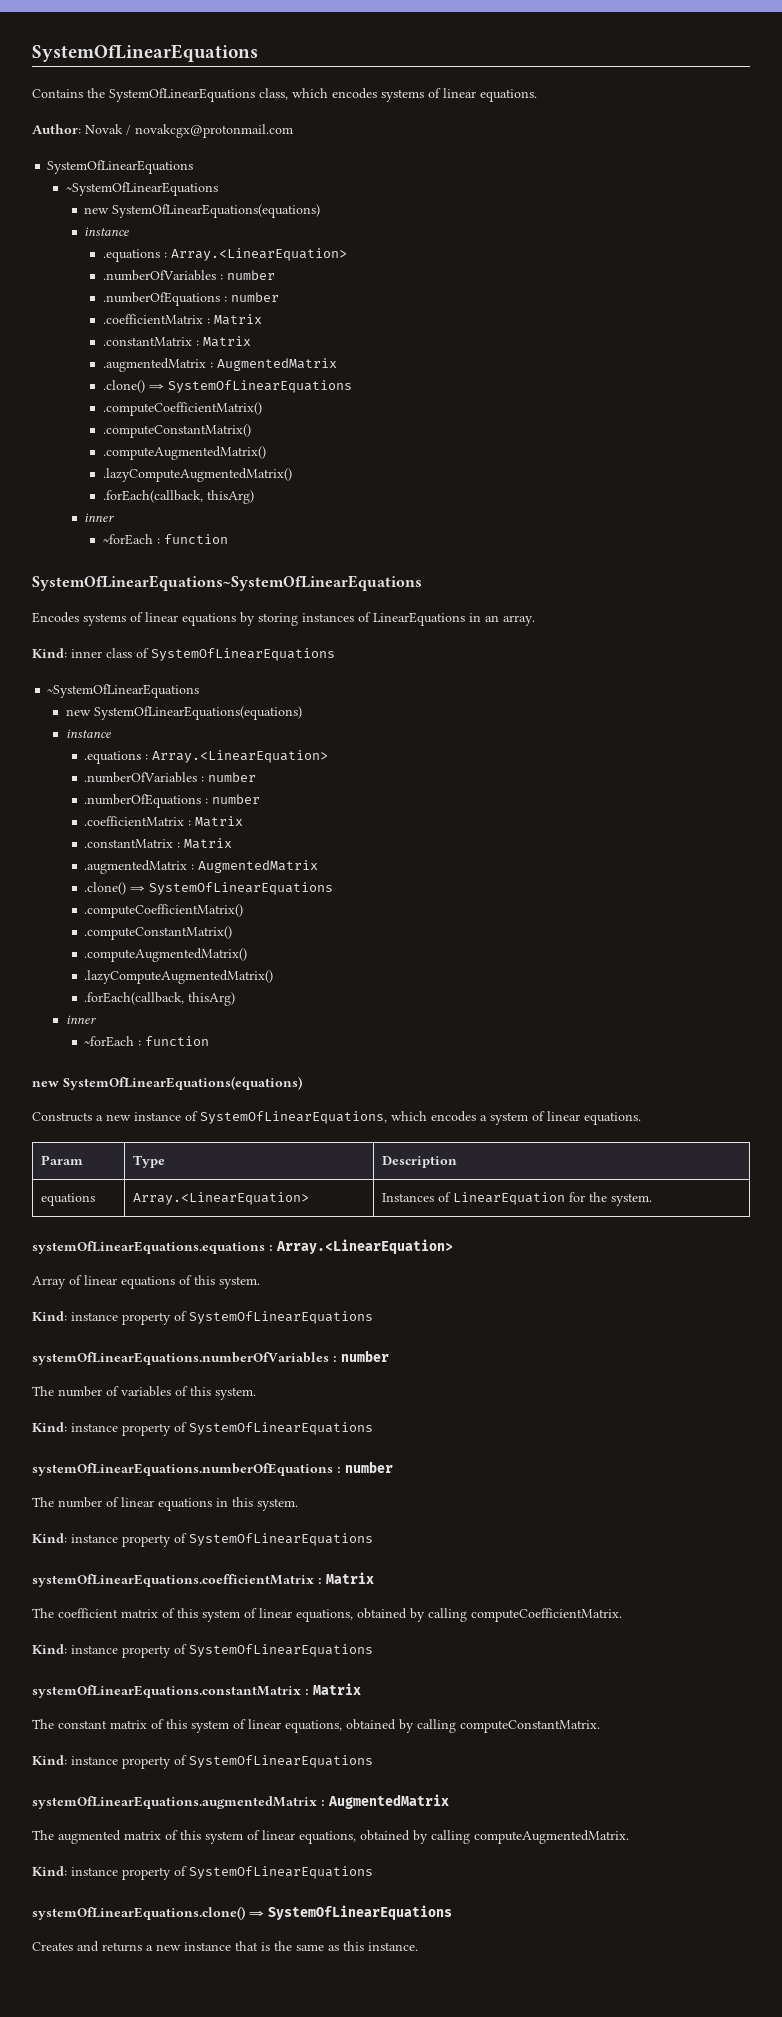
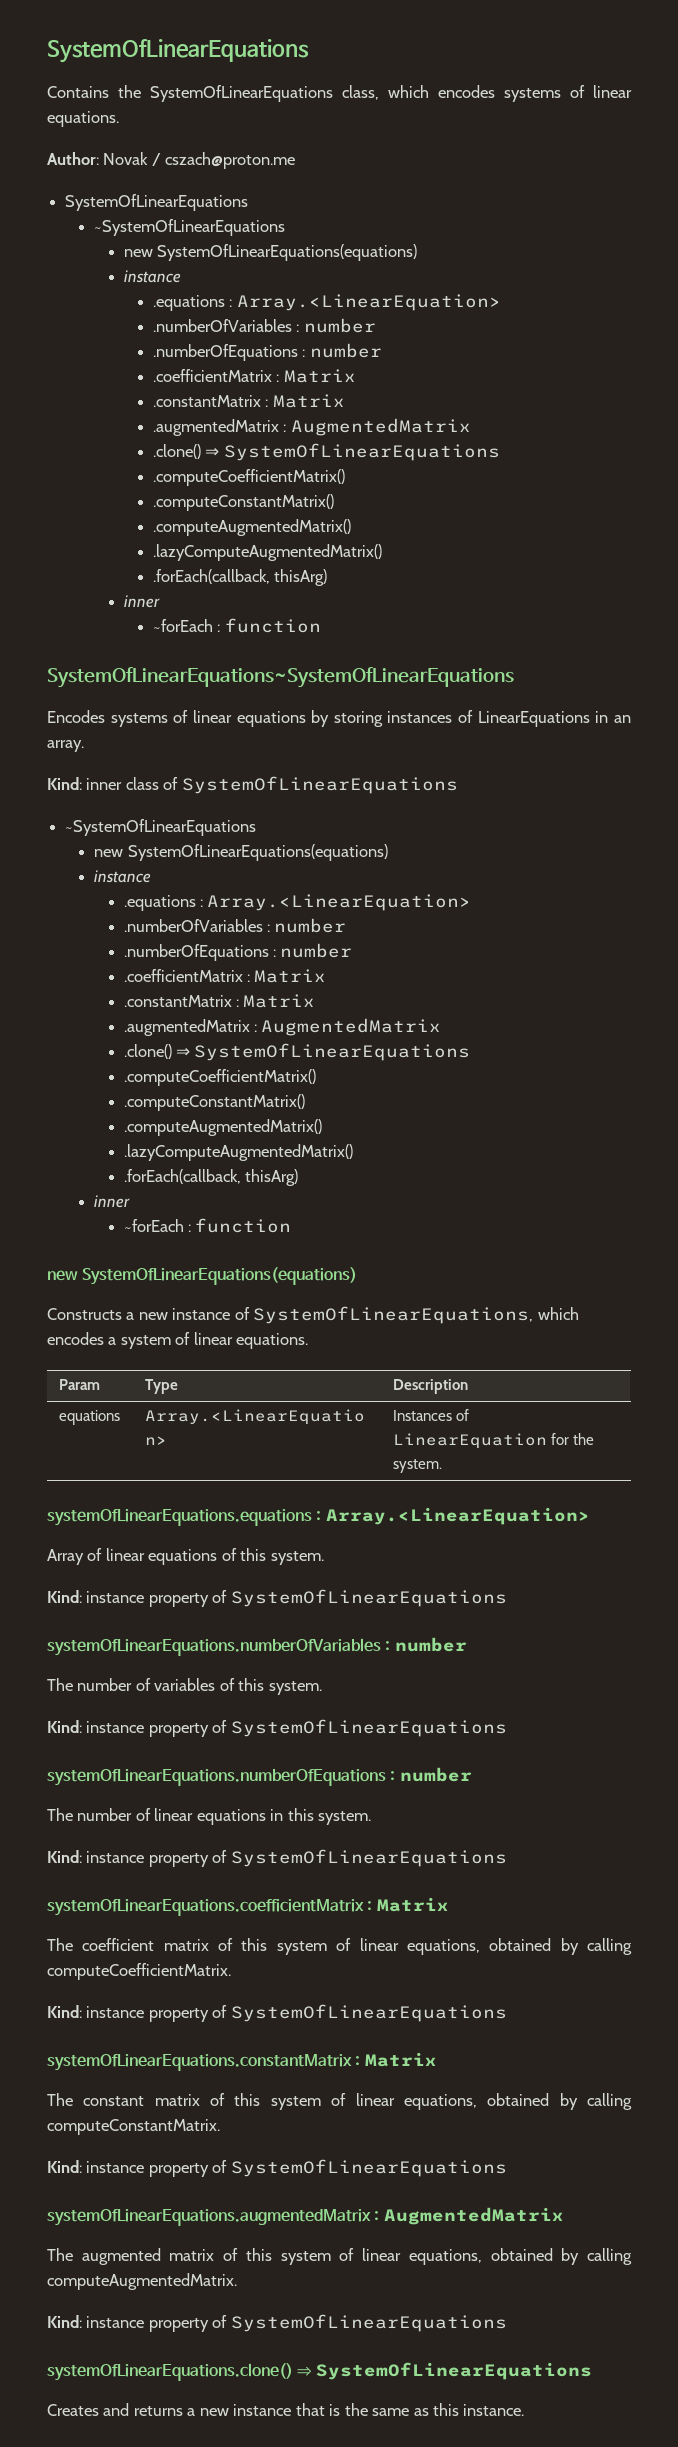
[135,124,293,138] novakcgx@protonmail.com -> [165,152,296,169] cszach@proton.me

